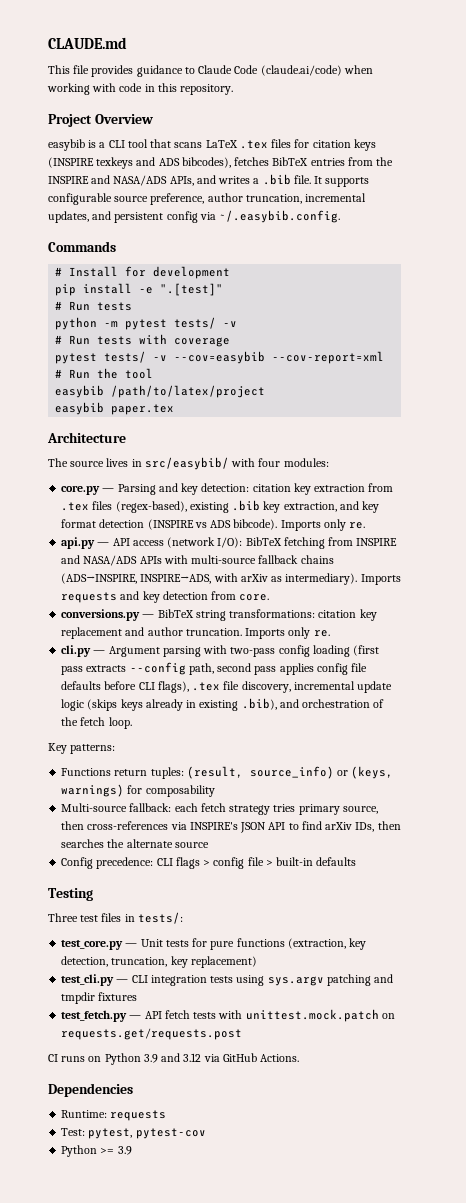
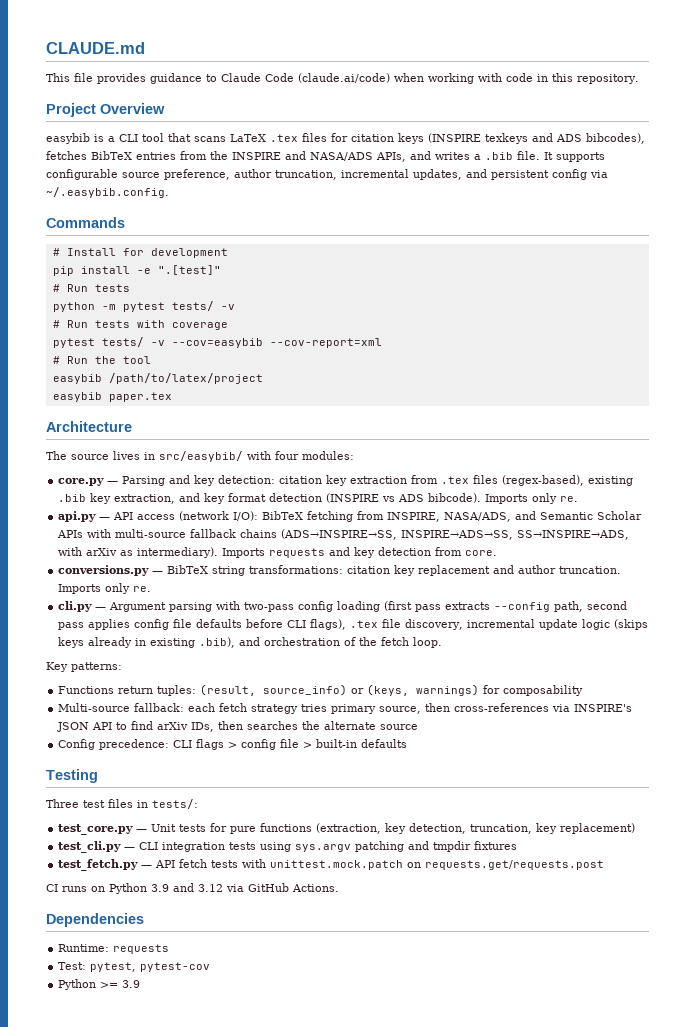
[356,538,398,546] [61,555,138,566] INSPIRE and NASA/ADS -> [387,511,643,522] INSPIRE, NASA/ADS, and Semantic Scholar
[61,573,212,584] (ADS→INSPIRE, INSPIRE→ADS, -> [281,529,630,540] (ADS→INSPIRE→SS, INSPIRE→ADS→SS, SS→INSPIRE→ADS,

